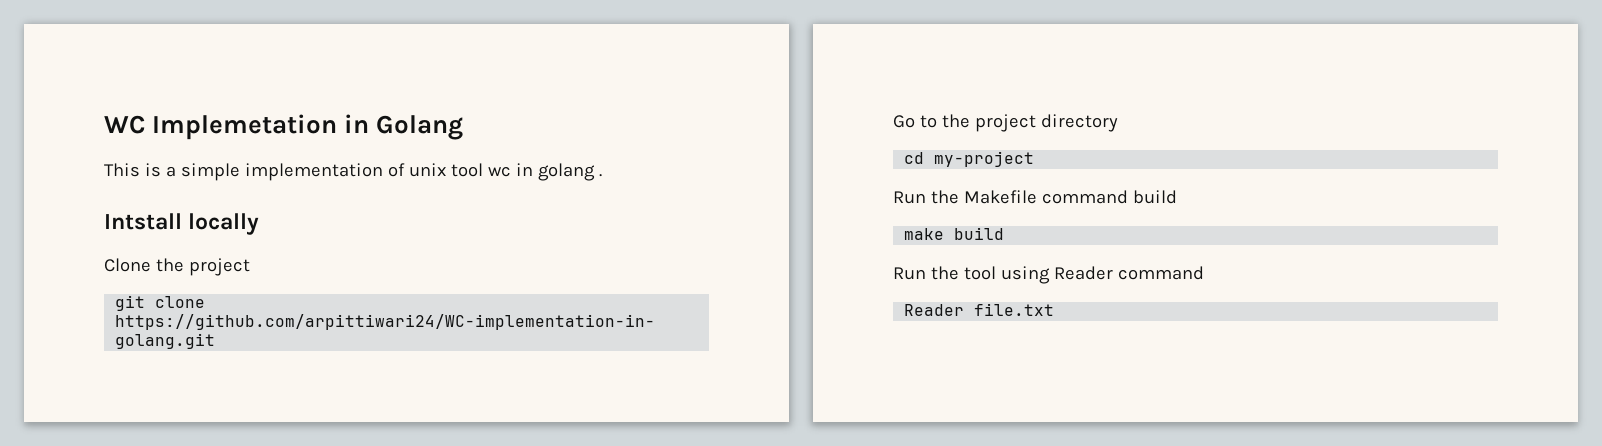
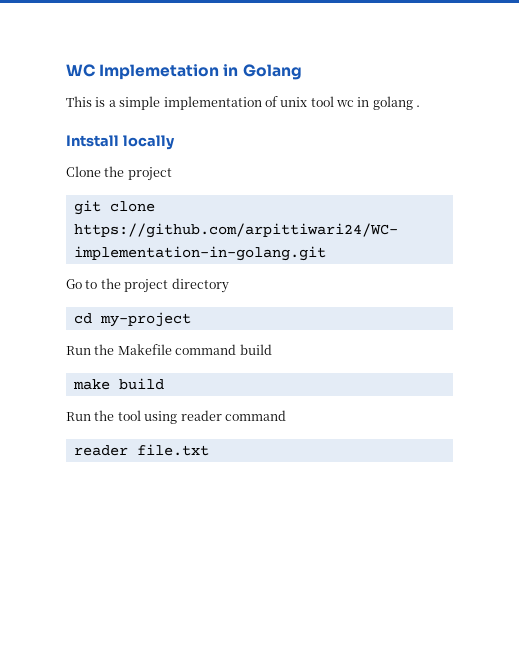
[1053,266,1113,280] Reader -> [180,410,222,421] reader
[904,304,965,316] Reader -> [73,445,128,456] reader

